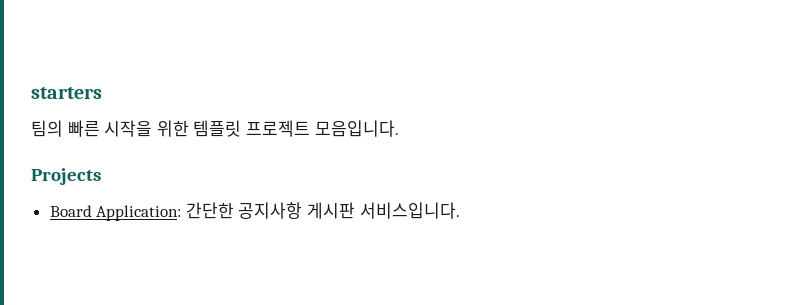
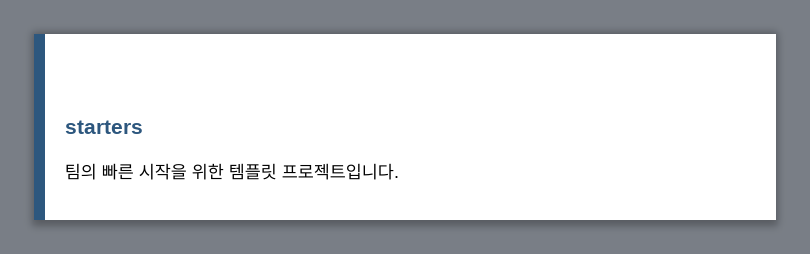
[245,120,399,137] [31,168,101,185] [49,202,460,221] 프로젝트 모음입니다. // Projects // Board Application: 간단한 공지사항 게시판 서비스입니다. -> [282,163,399,180] 프로젝트입니다.

